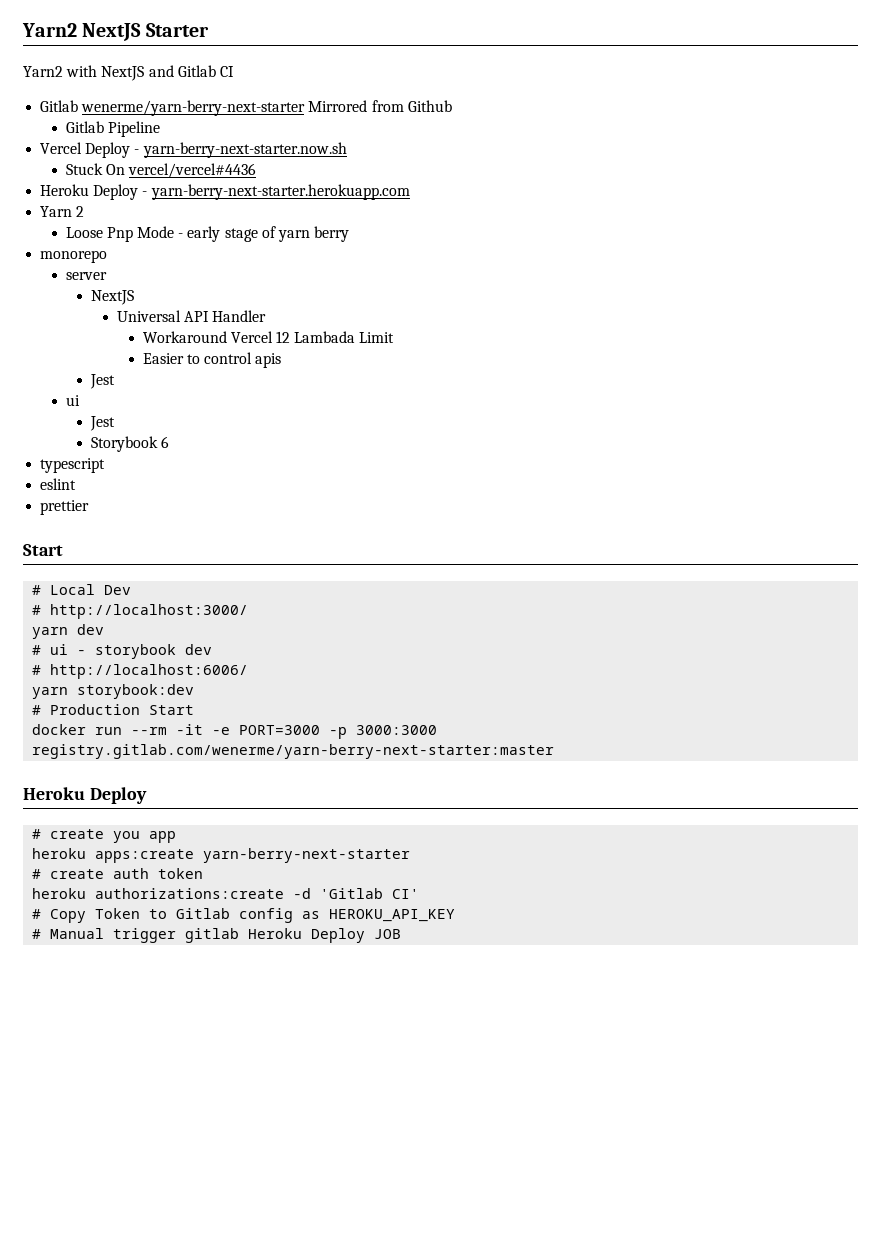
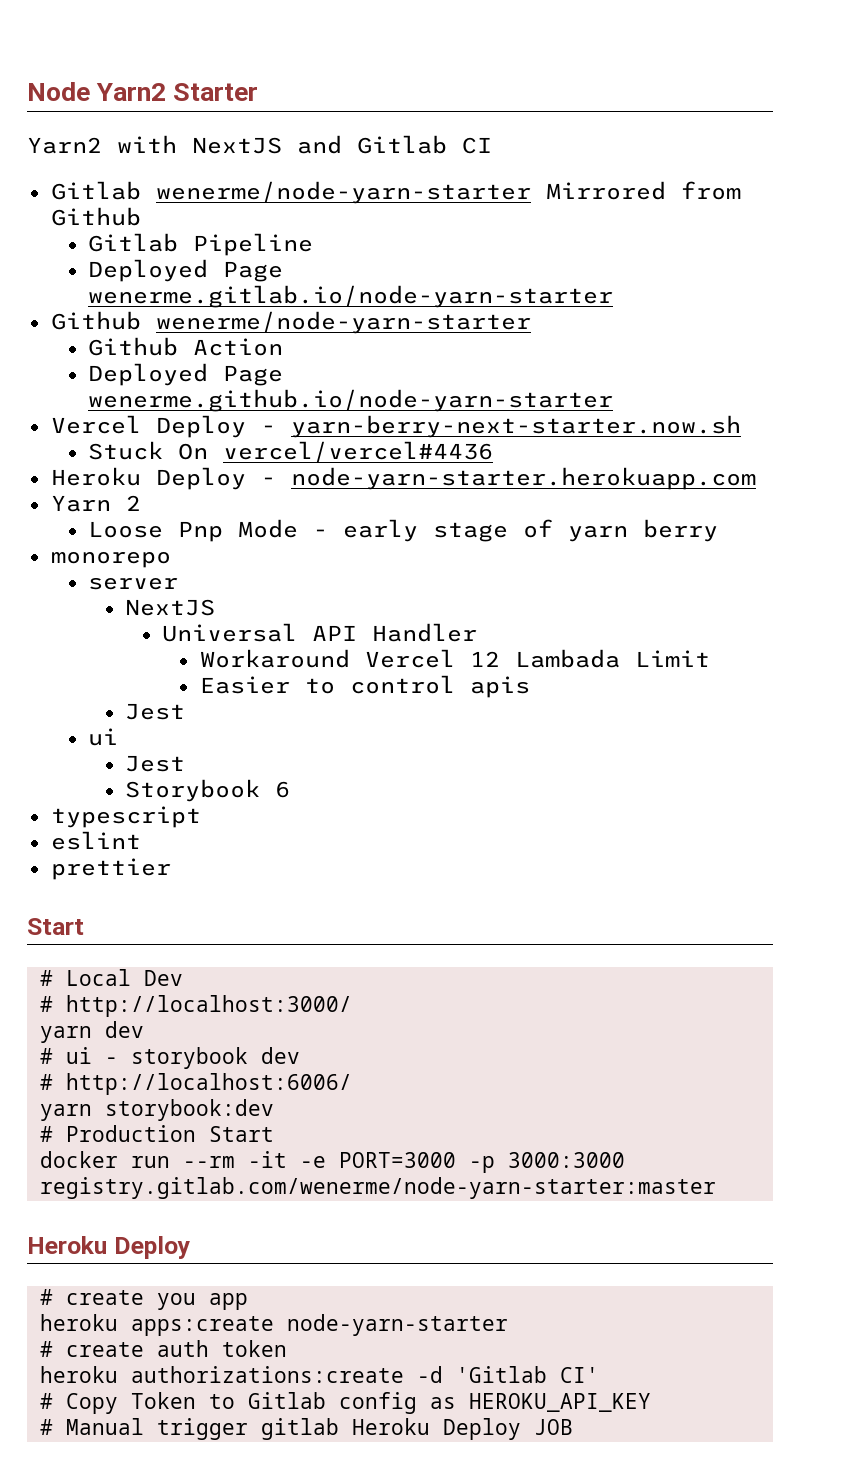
[22,23,142,41] Yarn2 NextJS -> [27,82,167,101] Node Yarn2
[81,100,306,116] wenerme/yarn-berry-next-starter -> [155,181,531,204] wenerme/node-yarn-starter
(160, 129) none -> [87,259,283,282] [87,285,613,308] [50,311,531,334] [87,337,283,356] [87,363,283,386] [87,389,613,412] // Deployed Page wenerme.gitlab.io/node-yarn-starter // Github wenerme/node-yarn-starter // Github Action // Deployed Page wenerme.github.io/node-yarn-starter
[150,184,410,200] yarn-berry-next-starter.herokuapp.com -> [290,467,756,490] node-yarn-starter.herokuapp.com
[32,744,555,759] registry.gitlab.com/wenerme/yarn-berry-next-starter:master -> [39,1177,716,1199] registry.gitlab.com/wenerme/node-yarn-starter:master
[203,848,411,863] yarn-berry-next-starter -> [286,1314,508,1336] node-yarn-starter

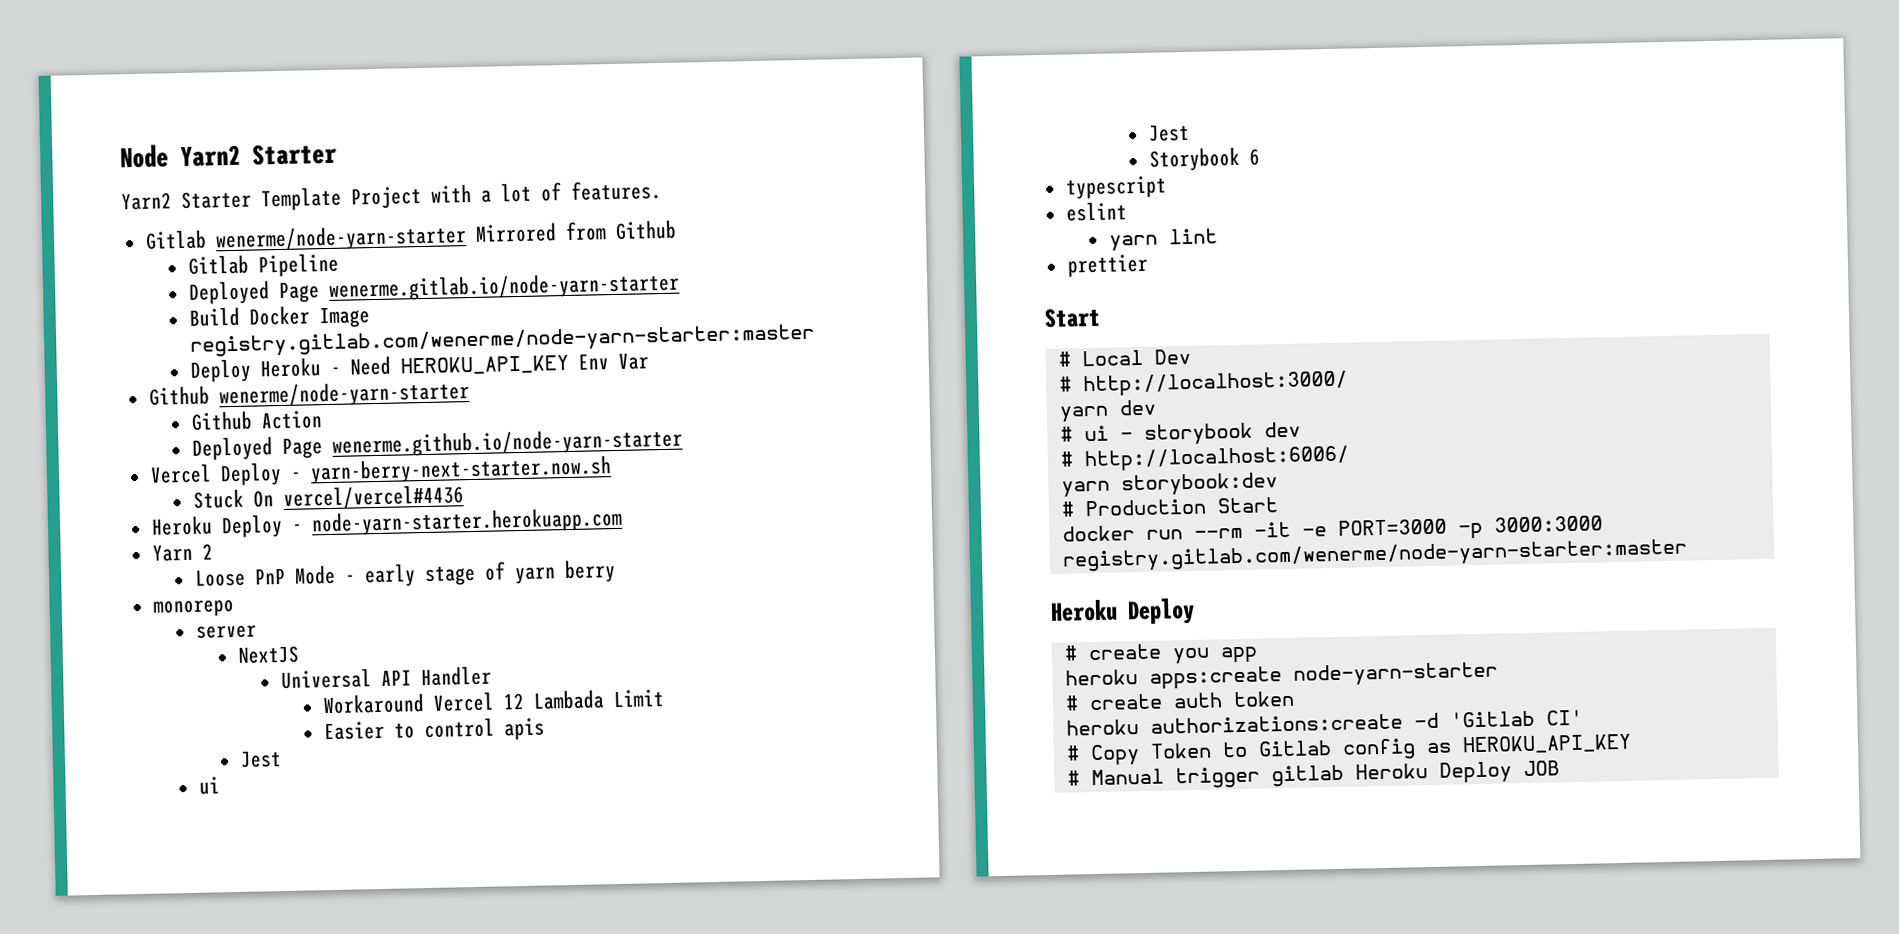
[117,135,492,154] with NextJS and Gitlab CI -> [181,179,662,212] Starter Template Project with a lot of features.
(613, 296) none -> [188,305,370,329] [189,323,815,358] [189,352,649,383] // Build Docker Image registry.gitlab.com/wenerme/node-yarn-starter:master // Deploy Heroku - Need HEROKU_API_KEY Env Var
[177,521,223,542] Pnp -> [253,567,286,585] PnP
(141, 840) none -> [1108,228,1218,252] // yarn lint

